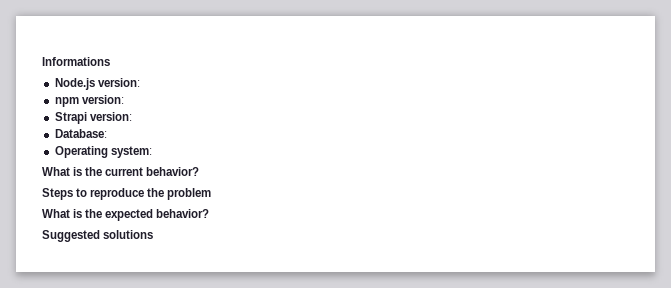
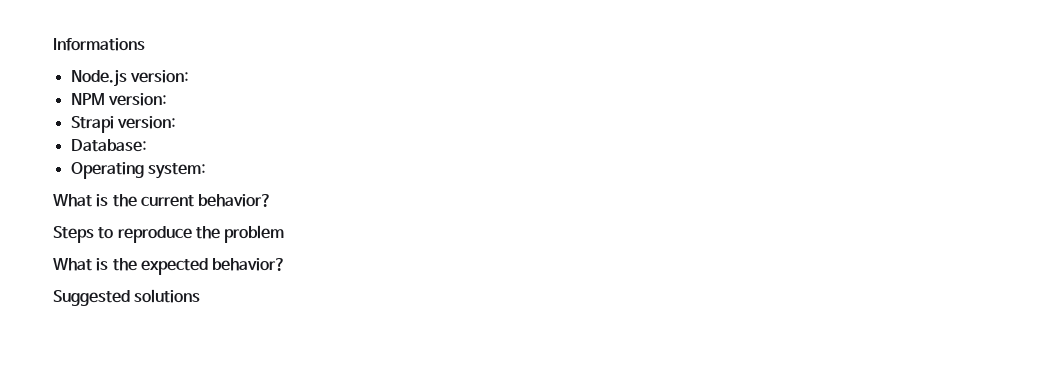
[54,97,79,107] npm -> [70,93,105,105] NPM

